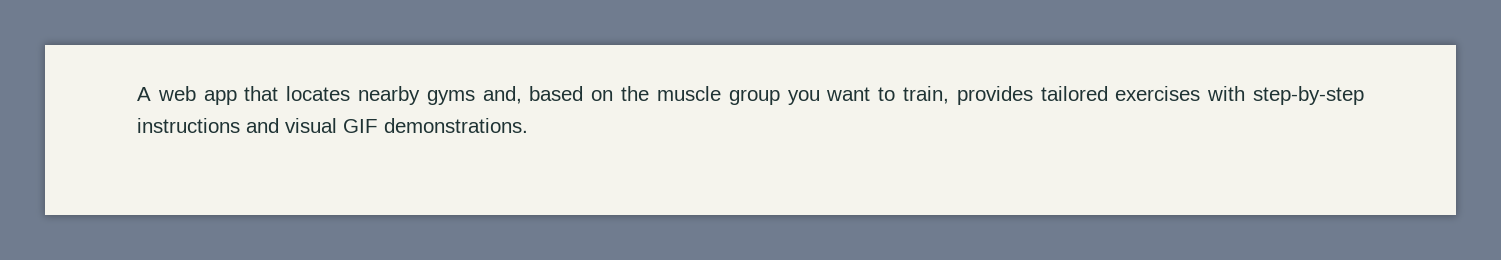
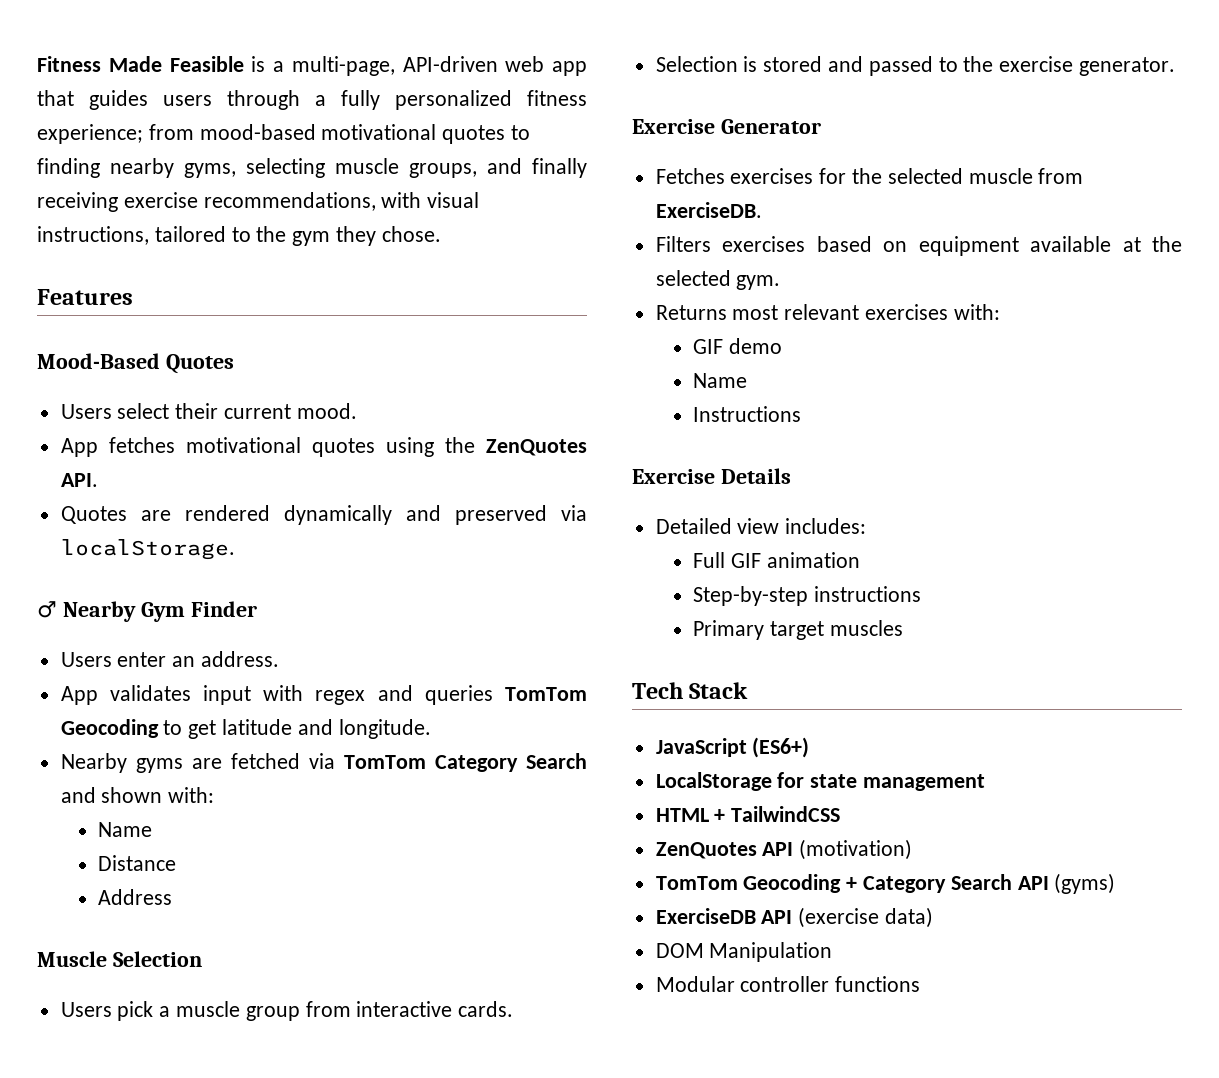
[137,86,1365,105] [137,118,528,133] A web app that locates nearby gyms and, based on the muscle group you want to train, provides tailored exercises with step-by-step instructions and visual GIF demonstrations. -> [37,56,587,76] [37,90,587,110] [37,124,531,144] [37,158,587,178] [37,192,480,212] [37,226,441,246] [37,289,133,305] [37,353,234,374] [60,403,357,419] [60,437,587,457] [60,473,98,487] [60,505,587,525] [60,539,235,560] [37,601,257,622] [60,651,280,667] [60,685,587,705] [60,719,431,739] [60,753,587,773] [60,787,215,803] [98,822,153,837] [98,855,177,871] [98,889,173,905] [37,951,202,967] [60,1001,514,1021] [655,56,1176,76] [632,119,821,134] [655,168,1084,184] [655,202,762,218] [655,236,1182,256] [655,270,781,290] [655,304,1000,320] [693,338,783,354] [693,373,748,388] [693,406,802,422] [632,468,791,484] [655,518,867,534] [693,552,860,568] [693,586,922,606] [693,620,903,640] [632,682,749,699] [655,737,810,758] [655,772,986,791] [655,806,841,822] [655,839,913,860] [655,873,1116,894] [655,907,934,928] [655,942,833,962] [655,976,921,992] Fitness Made Feasible is a multi-page, API-driven web app that guides users through a fully personalized fitness experience; from mood-based motivational quotes to finding nearby gyms, selecting muscle groups, and finally receiving exercise recommendations, with visual instructions, tailored to the gym they chose. // Features // Mood-Based Quotes // Users select their current mood. // App fetches motivational quotes using the ZenQuotes API. // Quotes are rendered dynamically and preserved via localStorage. // ♂ Nearby Gym Finder // Users enter an address. // App validates input with regex and queries TomTom Geocoding to get latitude and longitude. // Nearby gyms are fetched via TomTom Category Search and shown with: // Name // Distance // Address // Muscle Selection // Users pick a muscle group from interactive cards. // Selection is stored and passed to the exercise generator. // Exercise Generator // Fetches exercises for the selected muscle from ExerciseDB. // Filters exercises based on equipment available at the selected gym. // Returns most relevant exercises with: // GIF demo // Name // Instructions // Exercise Details // Detailed view includes: // Full GIF animation // Step-by-step instructions // Primary target muscles // Tech Stack // JavaScript (ES6+) // LocalStorage for state management // HTML + TailwindCSS // ZenQuotes API (motivation) // TomTom Geocoding + Category Search API (gyms) // ExerciseDB API (exercise data) // DOM Manipulation // Modular controller functions

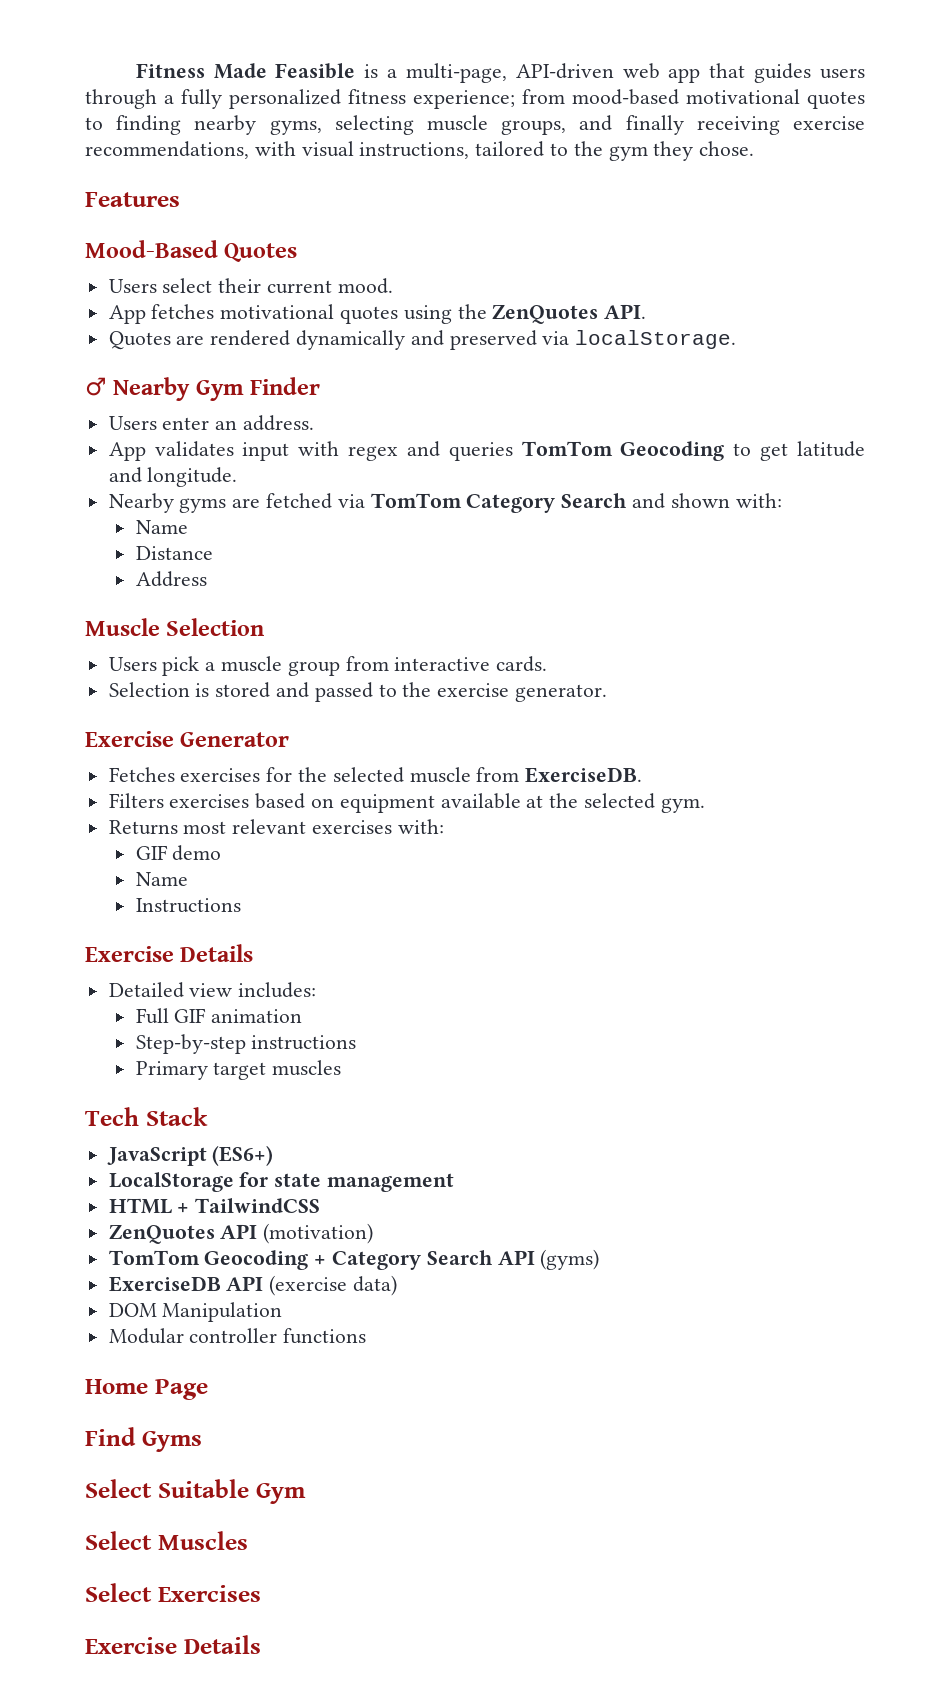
(921, 984) none -> [85,1379,208,1400] [85,1427,202,1452] [85,1479,306,1504] [85,1531,248,1550] [85,1583,261,1602] [85,1635,261,1654] // Home Page // Find Gyms // Select Suitable Gym // Select Muscles // Select Exercises // Exercise Details

